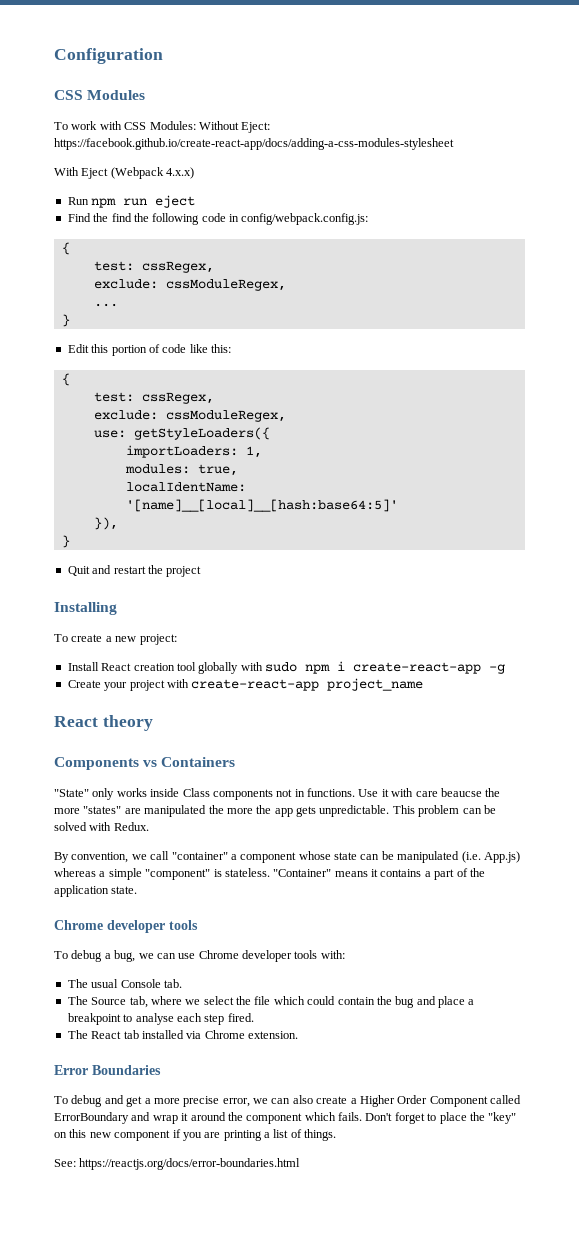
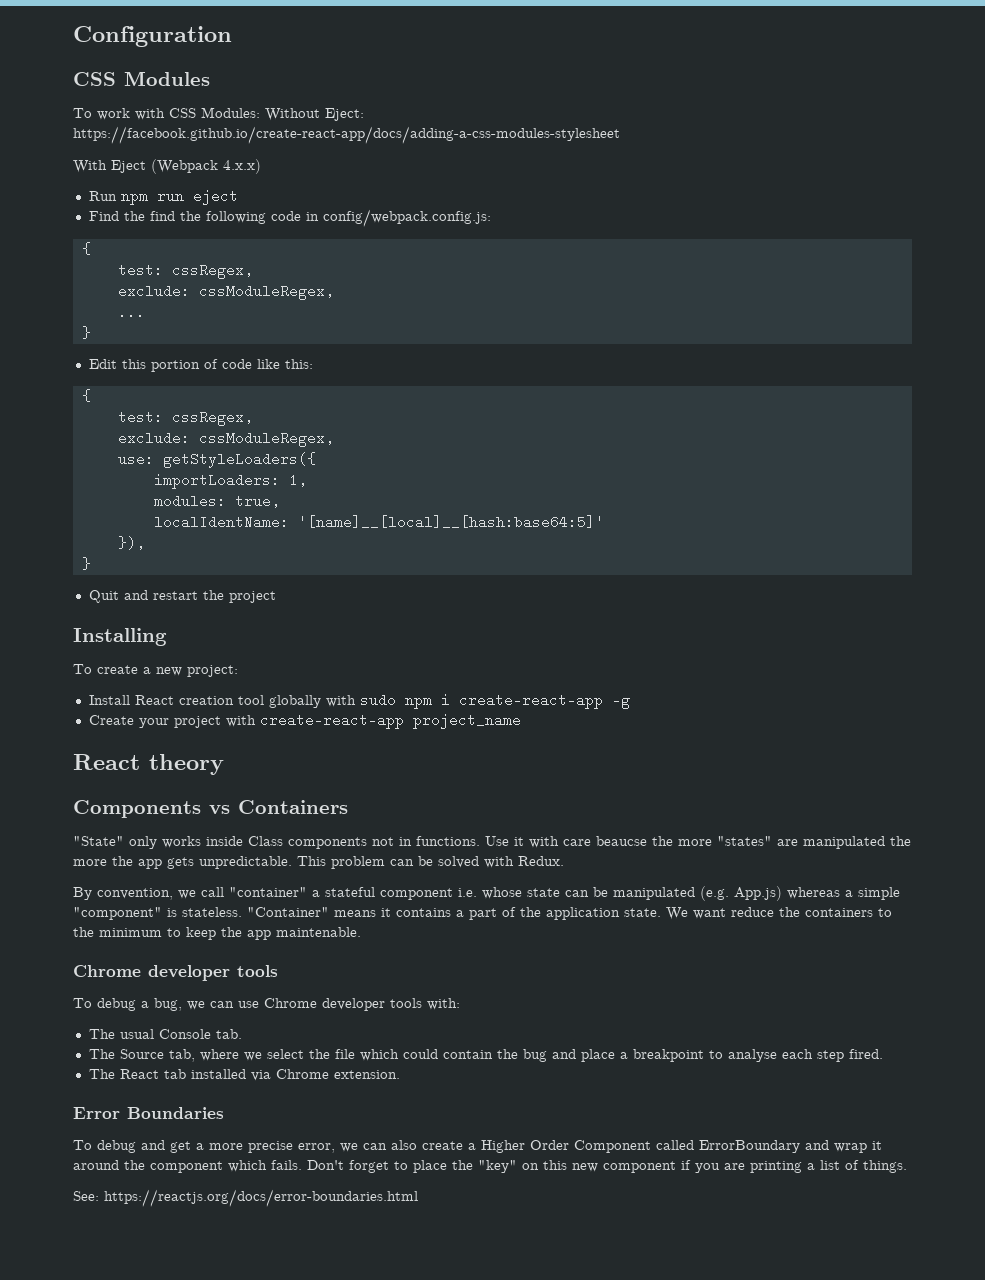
[240,852,297,863] component -> [325,887,477,900] stateful component i.e.
[461,851,481,863] (i.e. -> [700,886,729,901] (e.g.
(138, 890) none -> [666,907,892,920] [73,927,361,940] We want reduce the containers to the minimum to keep the app maintenable.

